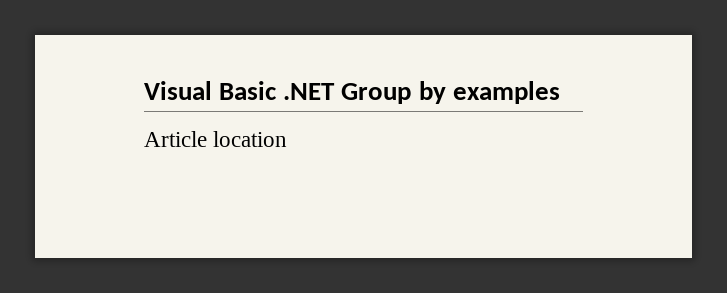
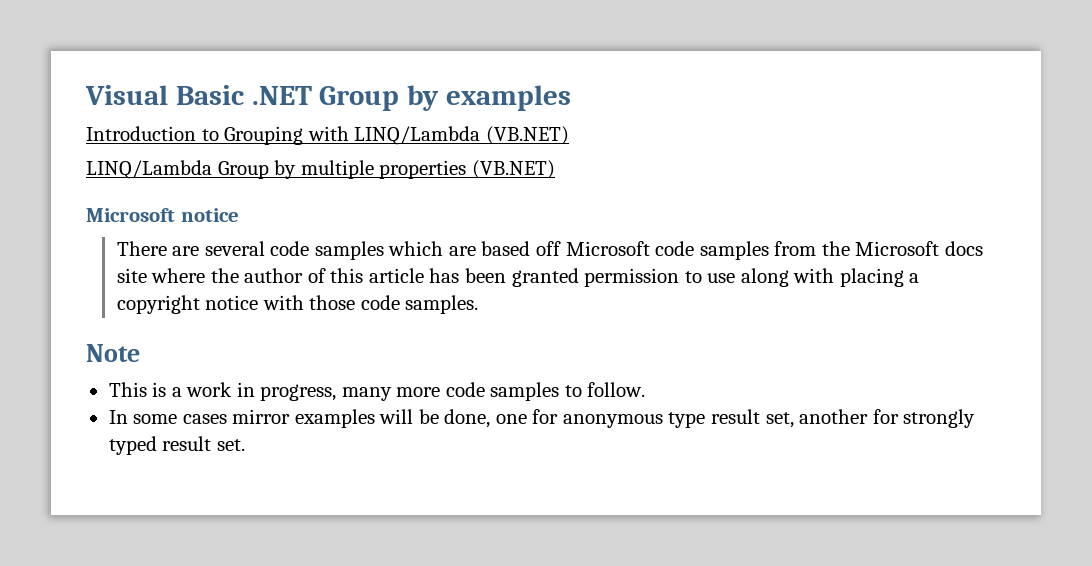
[144,131,288,147] Article location -> [86,126,569,145] [86,160,555,179] [86,208,239,222] [116,241,983,260] [116,268,920,287] [116,295,479,314] [86,344,140,362] [108,382,646,401] [108,409,976,428] [108,436,245,455] Introduction to Grouping with LINQ/Lambda (VB.NET) // LINQ/Lambda Group by multiple properties (VB.NET) // Microsoft notice // There are several code samples which are based off Microsoft code samples from the Microsoft docs site where the author of this article has been granted permission to use along with placing a copyright notice with those code samples. // Note // This is a work in progress, many more code samples to follow. // In some cases mirror examples will be done, one for anonymous type result set, another for strongly typed result set.

